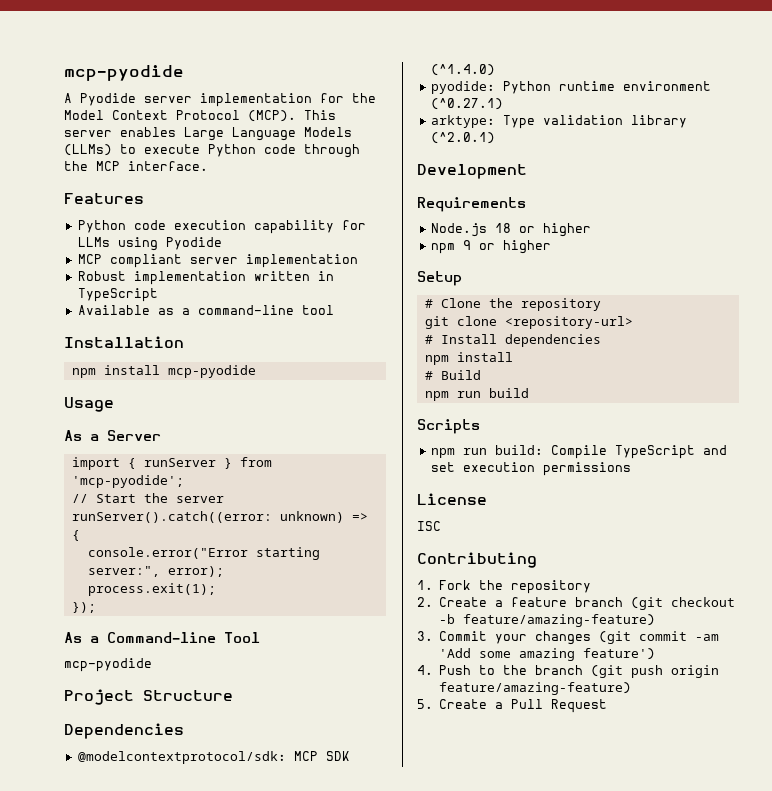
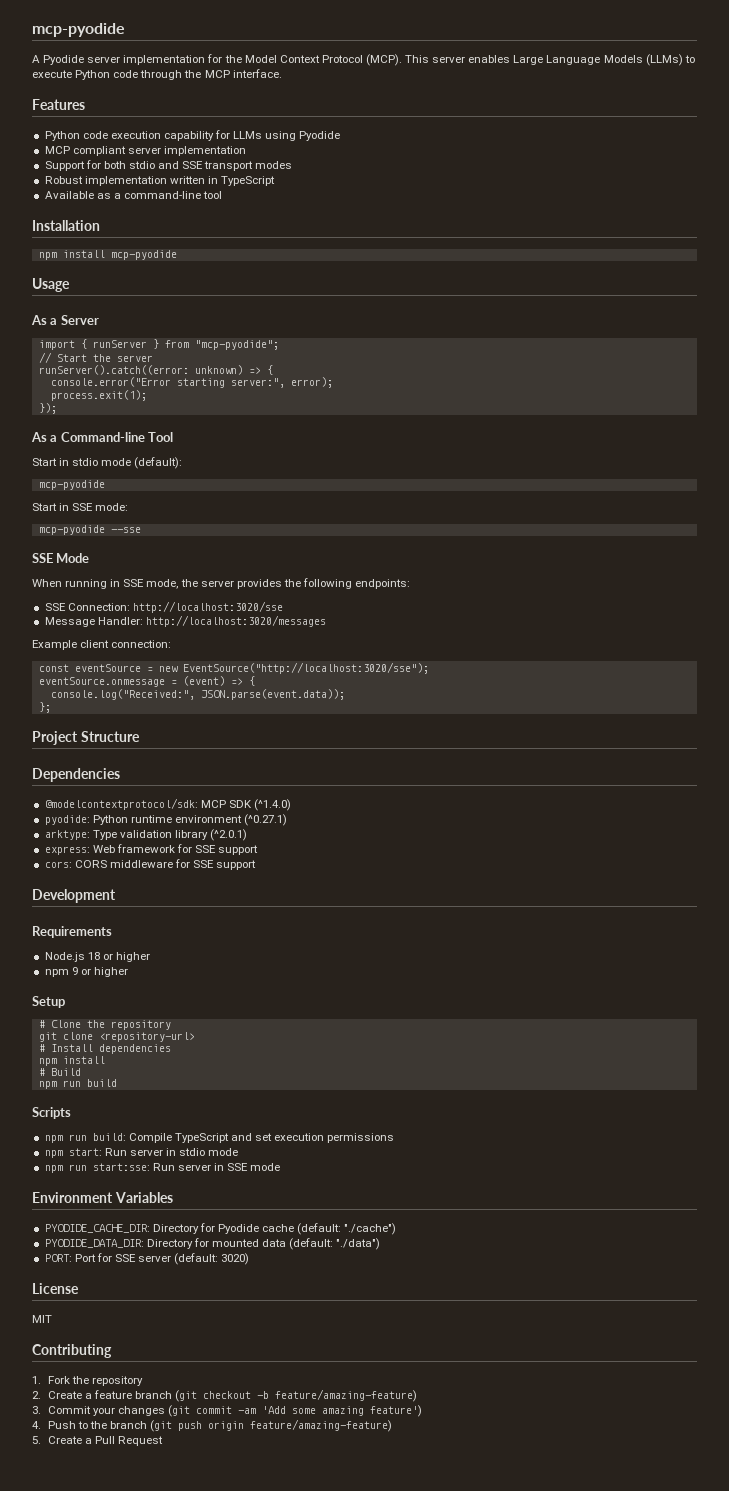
(358, 261) none -> [44,160,293,171] // Support for both stdio and SSE transport modes
[71,475,184,488] 'mcp-pyodide'; -> [194,340,279,350] "mcp-pyodide";
[64,658,152,672] mcp-pyodide -> [32,457,183,469] [38,480,105,490] [32,503,129,511] [38,525,141,535] [32,553,90,563] [32,578,411,589] [44,601,283,613] [44,615,326,627] [32,640,172,650] [38,662,429,674] [38,676,255,687] [50,689,345,700] [38,702,51,713] Start in stdio mode (default): // mcp-pyodide // Start in SSE mode: // mcp-pyodide --sse // SSE Mode // When running in SSE mode, the server provides the following endpoints: // SSE Connection: http://localhost:3020/sse // Message Handler: http://localhost:3020/messages // Example client connection: // const eventSource = new EventSource("http://localhost:3020/sse"); // eventSource.onmessage = (event) => { // console.log("Received:", JSON.parse(event.data)); // };
(495, 138) none -> [44,844,259,855] [44,859,257,870] // express: Web framework for SSE support // cors: CORS middleware for SSE support
(631, 469) none -> [44,1148,239,1158] [44,1163,281,1173] [32,1192,173,1203] [44,1223,397,1235] [44,1238,381,1250] [44,1253,250,1265] // npm start: Run server in stdio mode // npm run start:sse: Run server in SSE mode // Environment Variables // PYODIDE_CACHE_DIR: Directory for Pyodide cache (default: "./cache") // PYODIDE_DATA_DIR: Directory for mounted data (default: "./data") // PORT: Port for SSE server (default: 3020)
[417,521,441,531] ISC -> [32,1315,52,1323] MIT

